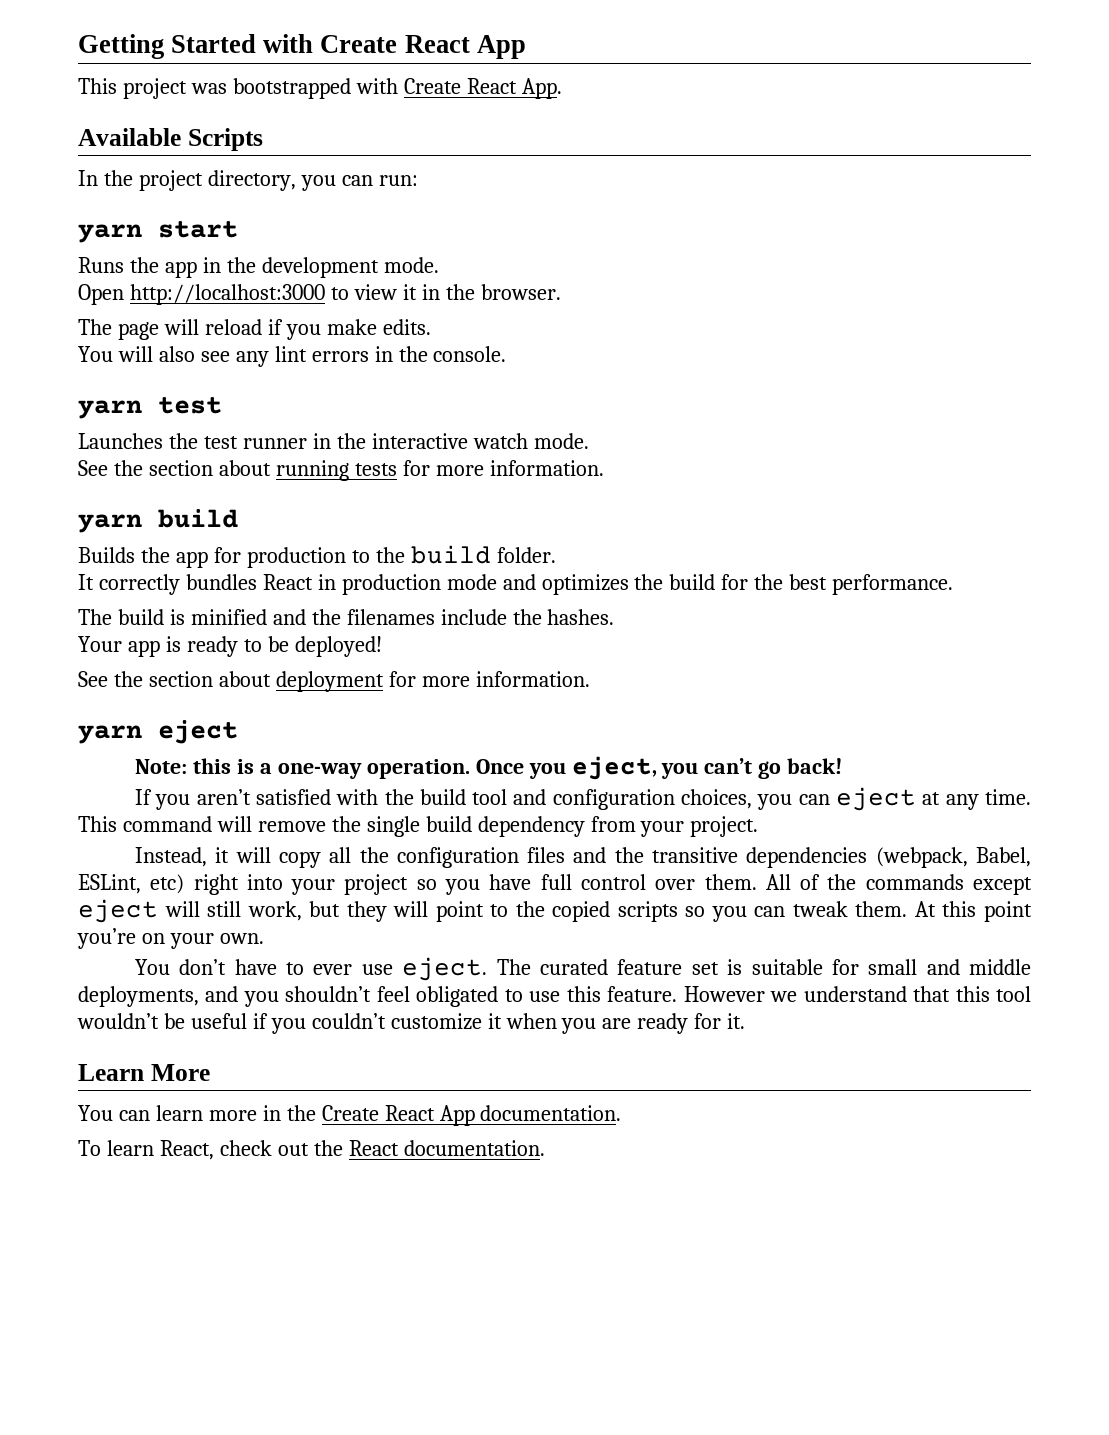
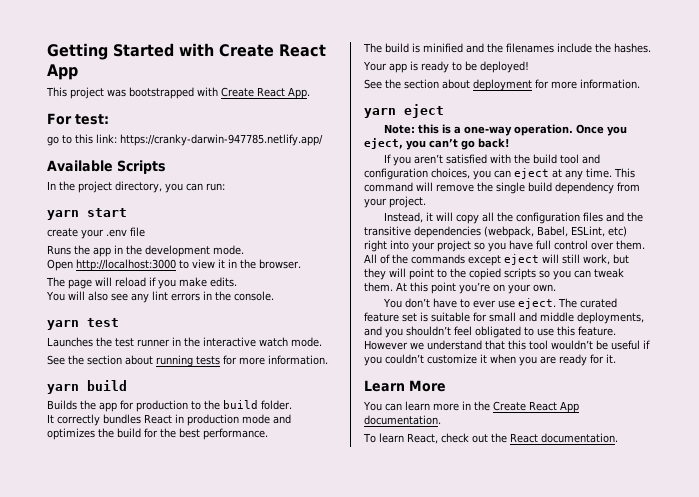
(562, 88) none -> [47,113,109,125] [47,134,323,146] // For test: // go to this link: https://cranky-darwin-947785.netlify.app/
(238, 229) none -> [47,227,145,239] // create your .env file

